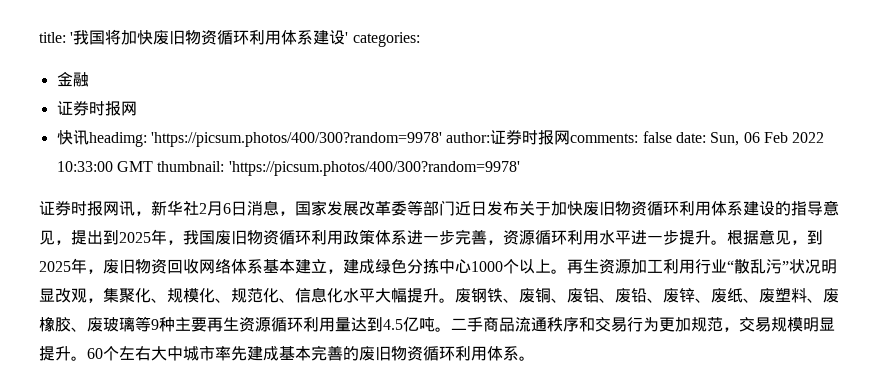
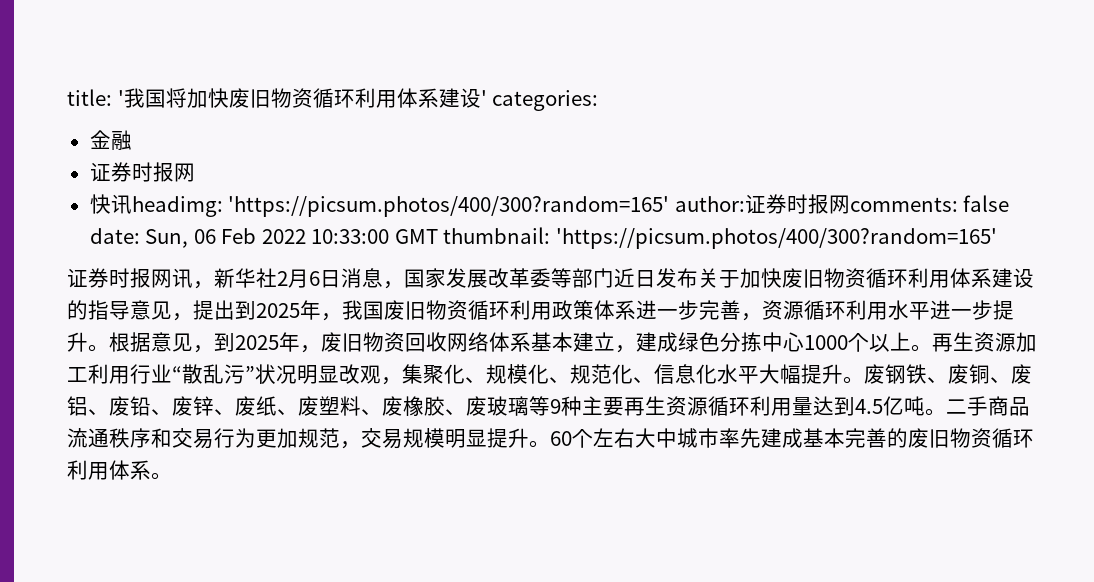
[150,132,442,147] 'https://picsum.photos/400/300?random=9978' -> [228,196,670,217] 'https://picsum.photos/400/300?random=165'
[228,161,520,176] 'https://picsum.photos/400/300?random=9978' -> [555,228,997,249] 'https://picsum.photos/400/300?random=165'

